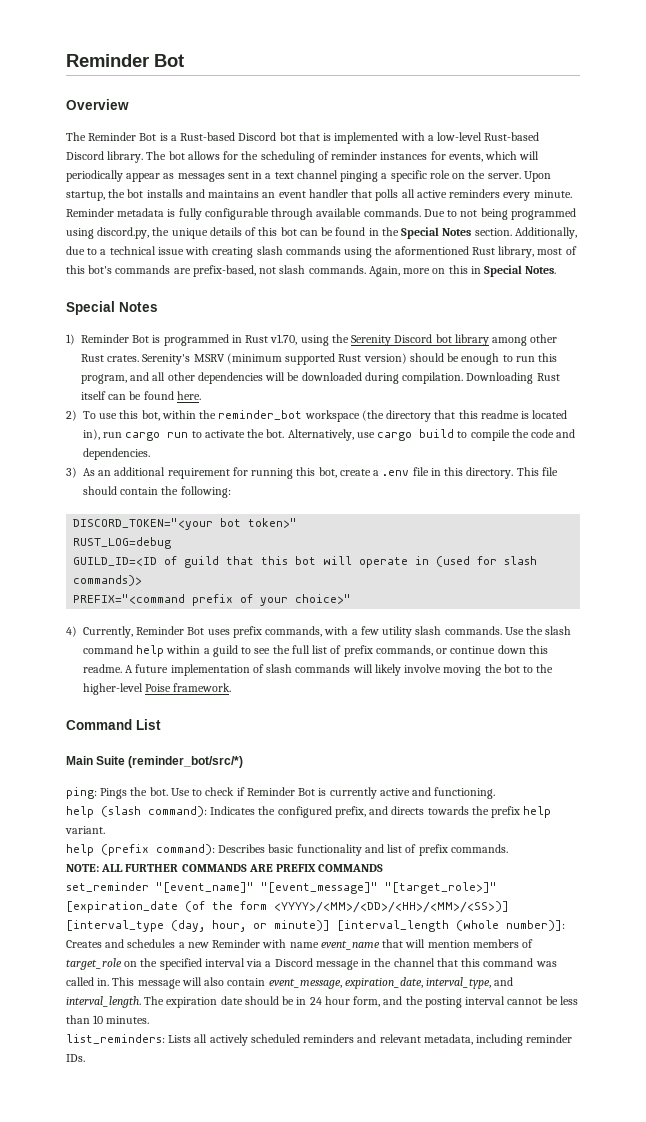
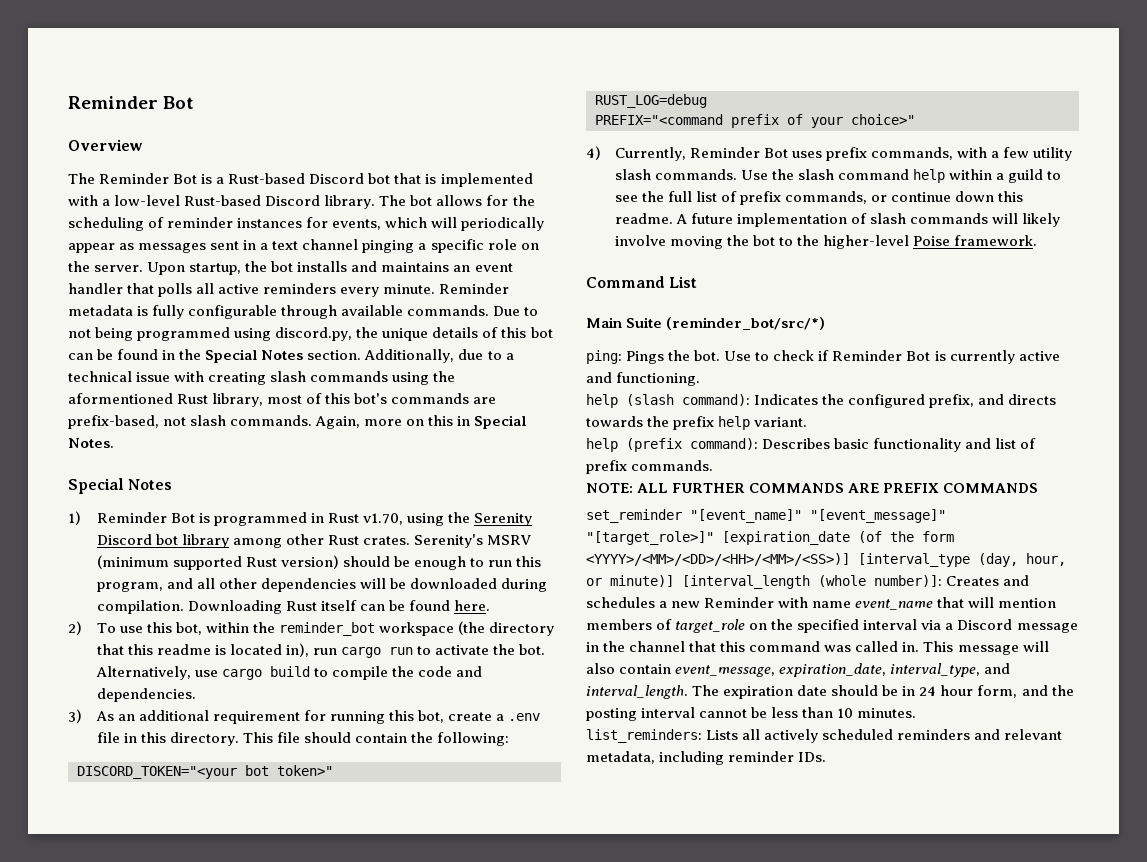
[73,556,538,568] [73,575,143,586] // GUILD_ID=<ID of guild that this bot will operate in (used for slash commands)> -> (707, 101) none

